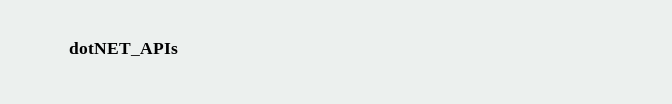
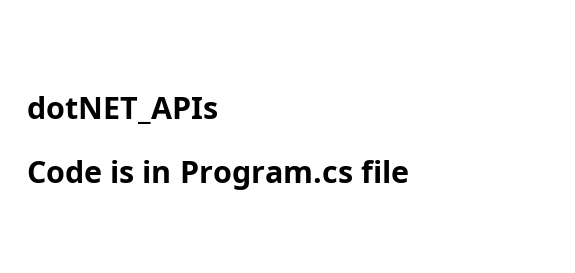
(178, 49) none -> [27,160,409,190] // Code is in Program.cs file

